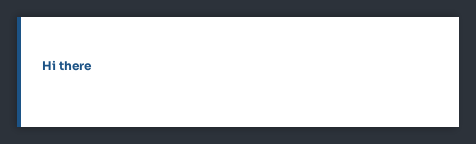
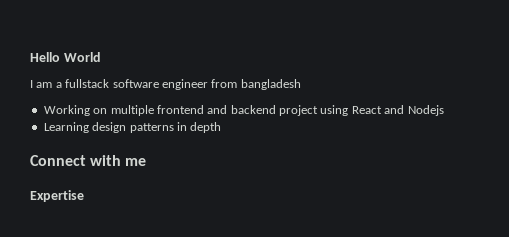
[42,60,93,71] Hi there -> [30,52,101,62] [30,79,301,90] [43,105,444,116] [43,122,222,133] [30,155,147,166] [30,190,84,202] Hello World // I am a fullstack software engineer from bangladesh // Working on multiple frontend and backend project using React and Nodejs // Learning design patterns in depth // Connect with me // Expertise

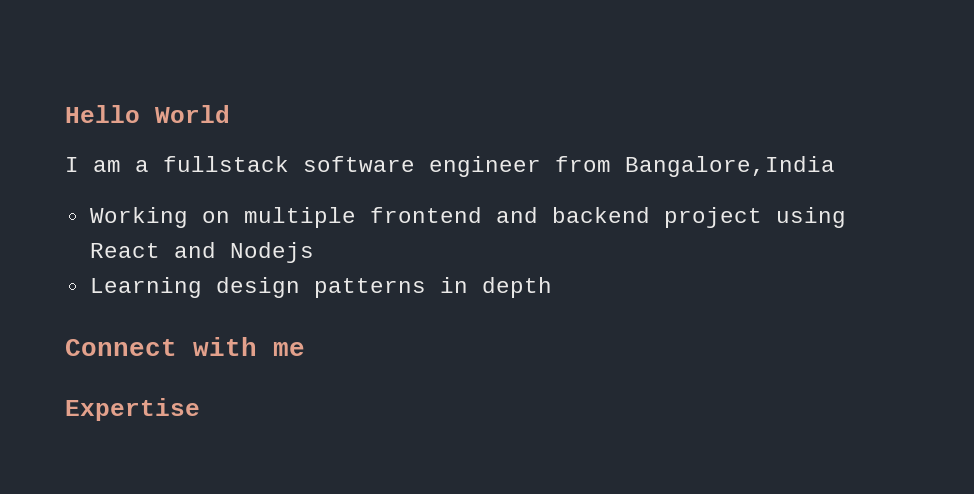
[240,79,301,90] bangladesh -> [625,156,835,177] Bangalore,India

